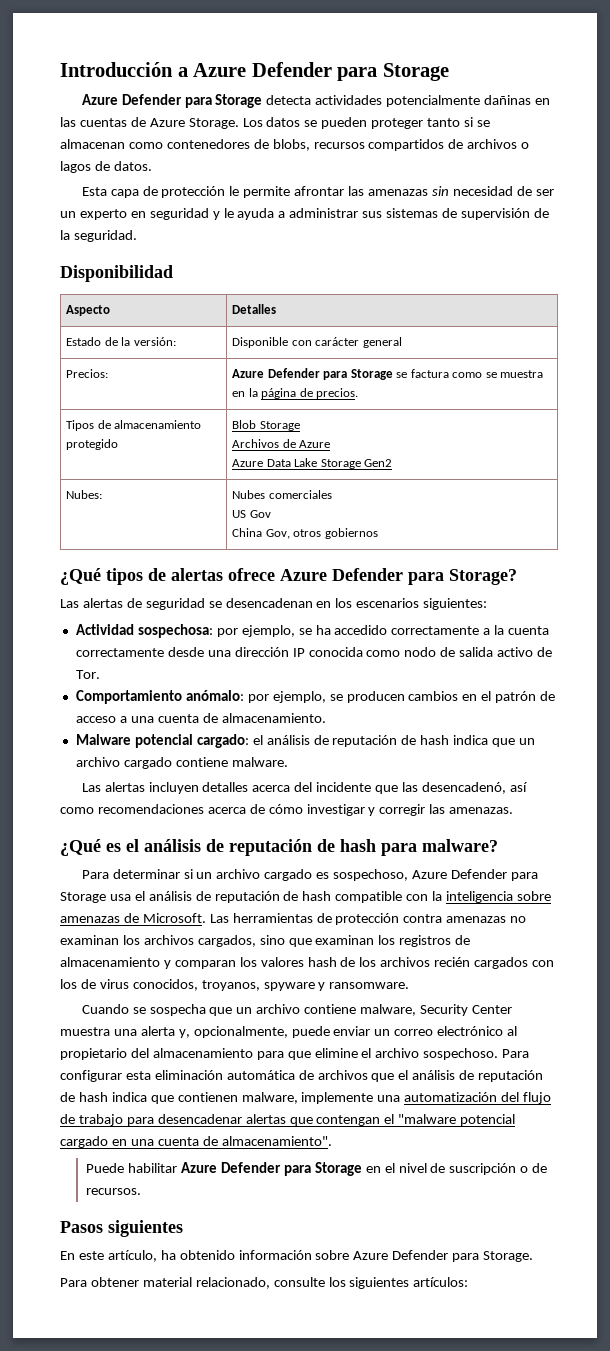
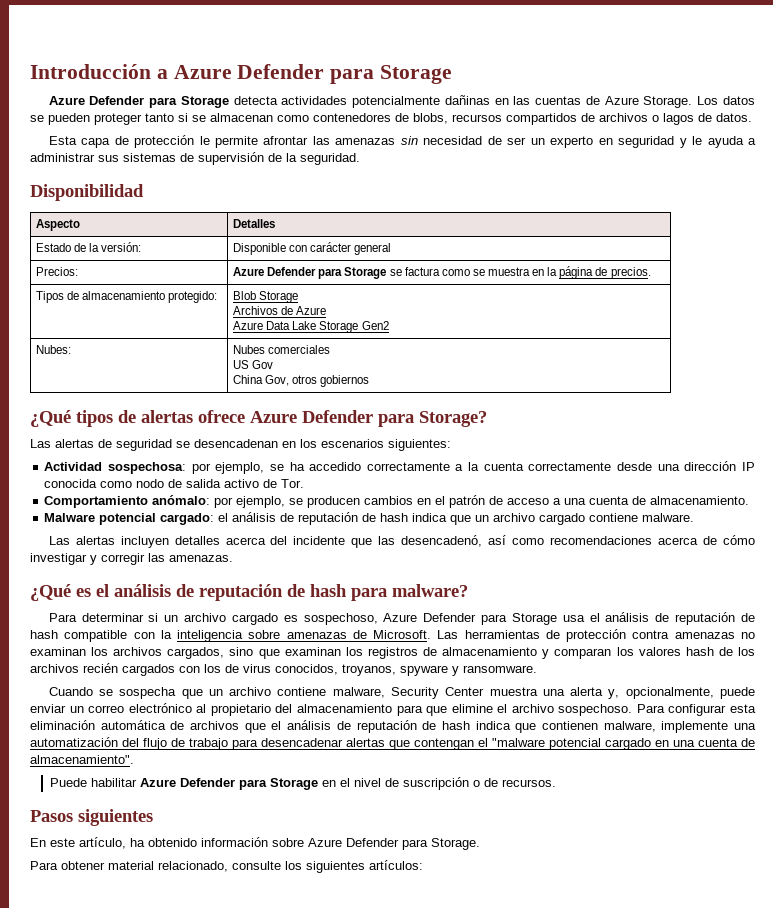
[66,439,119,450] protegido -> [168,291,218,303] protegido:

